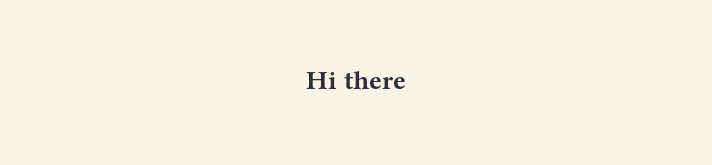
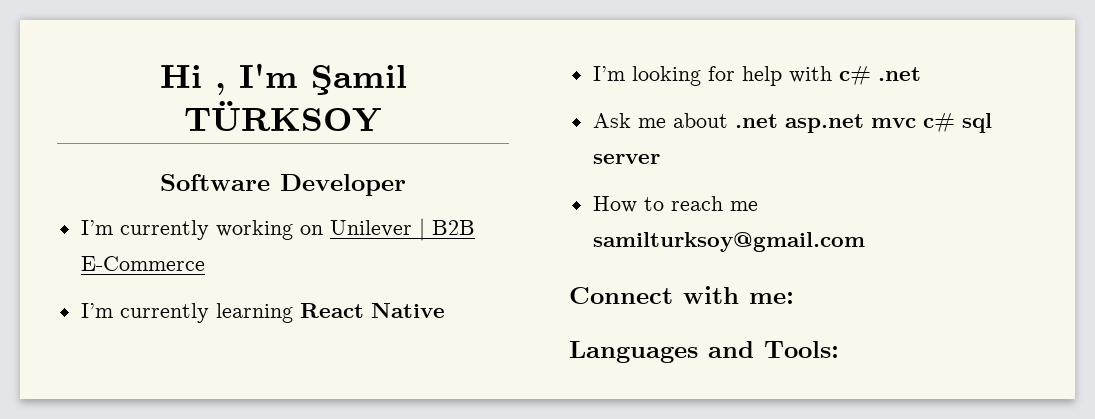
[344,71,407,89] there -> [214,63,407,95] [184,101,382,132] [160,174,406,196] [80,218,475,241] [80,256,205,271] [80,303,445,323] [592,66,921,86] [592,113,992,133] [592,154,660,164] [592,196,758,213] [592,232,865,252] [569,286,794,304] [569,341,839,363] , I'm Şamil TÜRKSOY // Software Developer // I’m currently working on Unilever | B2B E-Commerce // I’m currently learning React Native // I’m looking for help with c# .net // Ask me about .net asp.net mvc c# sql server // How to reach me samilturksoy@gmail.com // Connect with me: // Languages and Tools:

